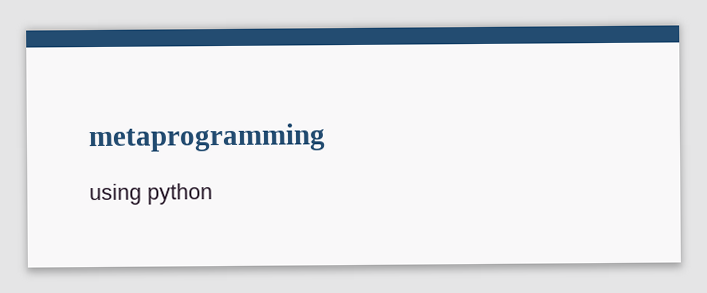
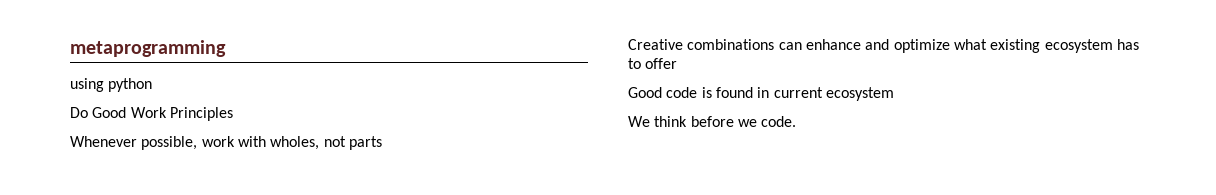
(213, 194) none -> [70,107,233,121] [70,136,382,150] [628,39,1139,53] [628,58,678,69] [628,87,894,101] [628,116,797,127] // Do Good Work Principles // Whenever possible, work with wholes, not parts // Creative combinations can enhance and optimize what existing ecosystem has to offer // Good code is found in current ecosystem // We think before we code.

